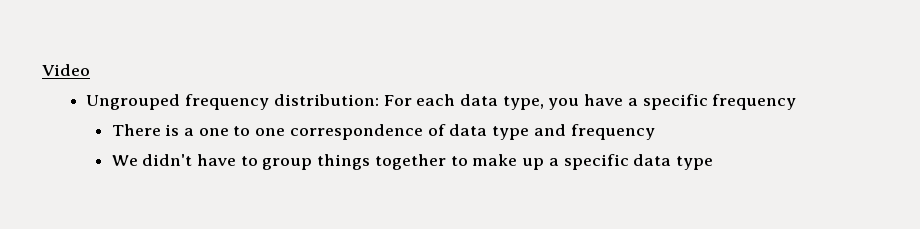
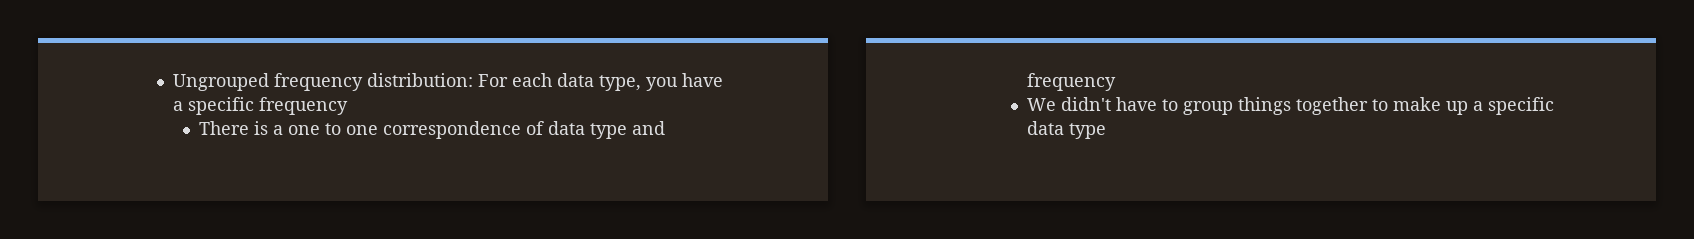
[42,64,90,76] Video // -> (173, 82) none

